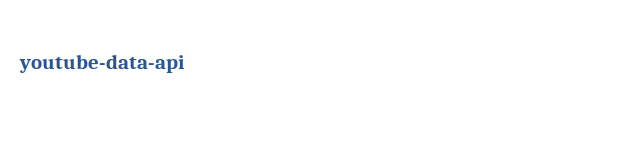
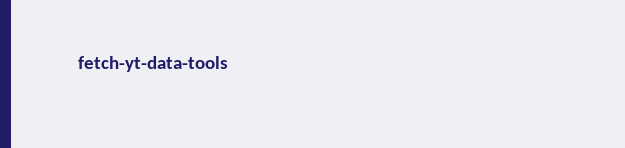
[19,54,185,73] youtube-data-api -> [78,56,228,72] fetch-yt-data-tools

